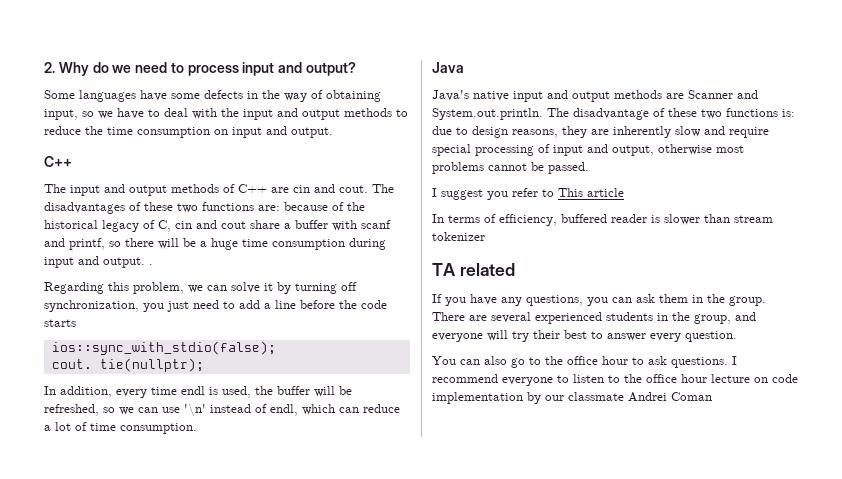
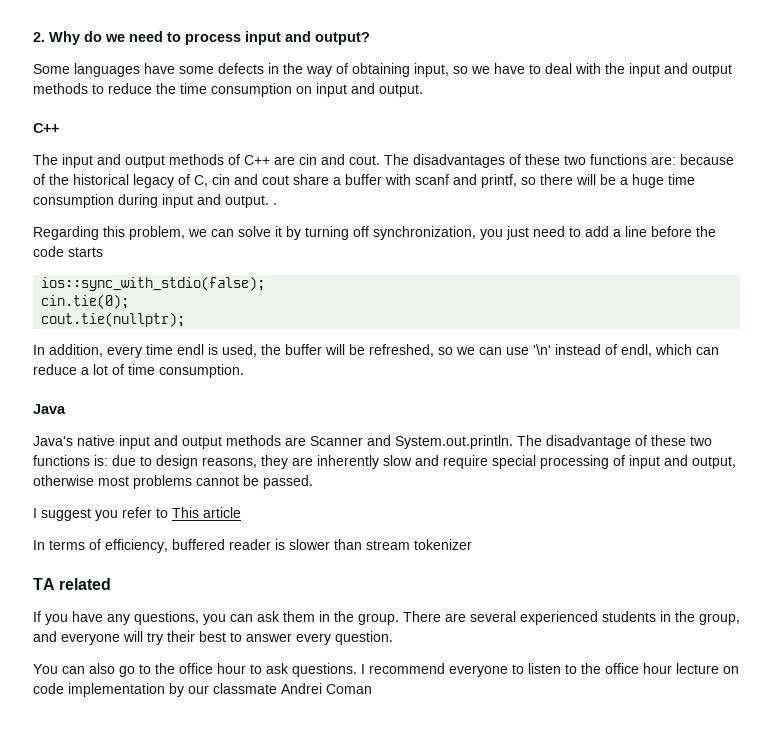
[51,358,204,372] cout. tie(nullptr); -> [41,294,130,309] [41,312,186,327] cin.tie(0); // cout.tie(nullptr);

